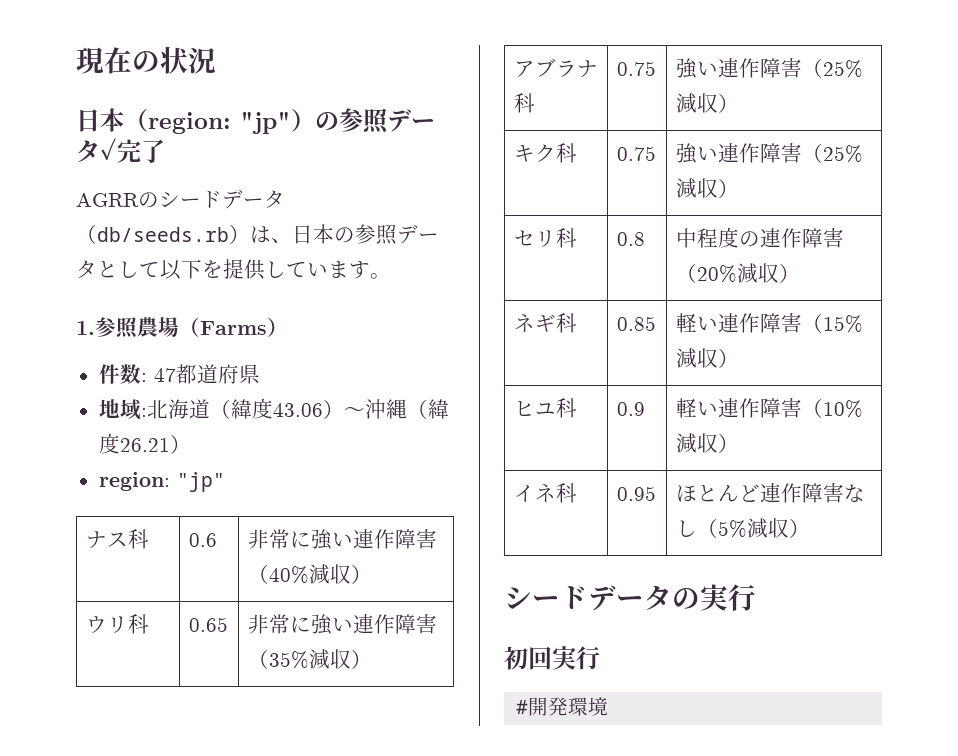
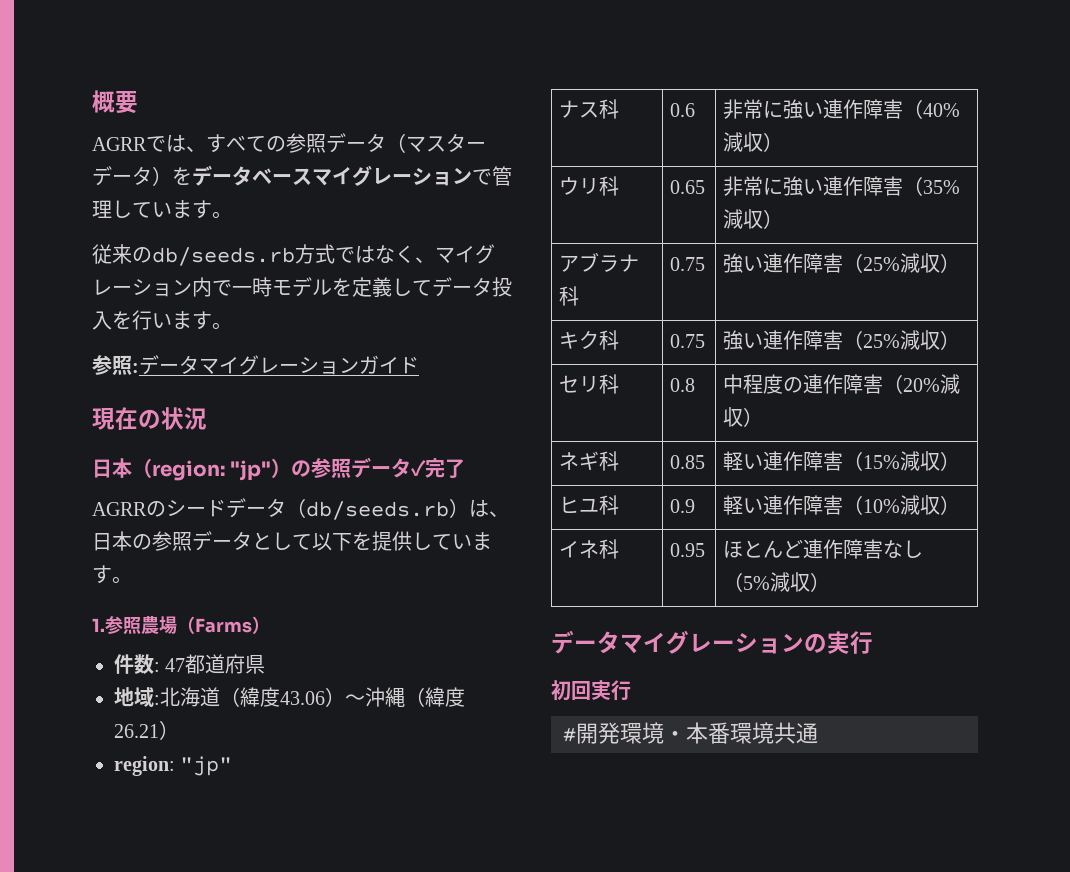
(76, 60) none -> [92,90,138,114] [92,133,486,153] [92,165,512,186] [92,200,232,219] [92,244,495,266] [92,277,512,297] [92,310,232,330] [92,355,419,375] 概要 // AGRRでは、すべての参照データ（マスターデータ）をデータベースマイグレーションで管理しています。 // 従来のdb/seeds.rb方式ではなく、マイグレーション内で一時モデルを定義してデータ投入を行います。 // 参照:データマイグレーションガイド //
[504,585,672,611] シードデータ -> [551,630,804,654] データマイグレーション
(609, 706) none -> [664,722,818,744] ・本番環境共通

